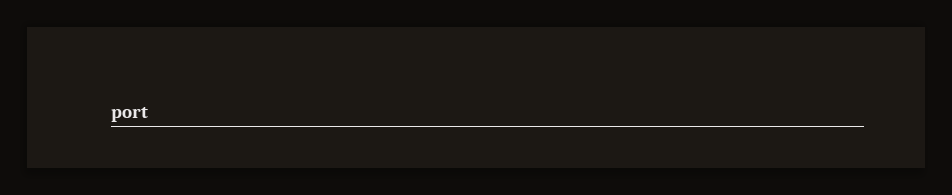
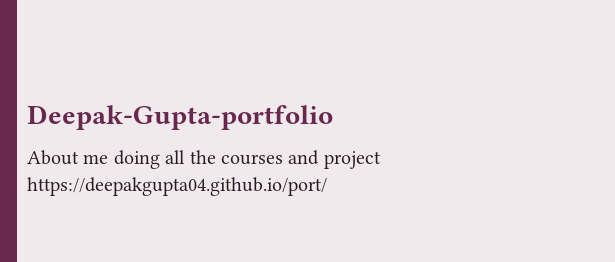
[111,107,148,122] port -> [27,105,333,130] [27,150,381,169] [27,177,327,196] Deepak-Gupta-portfolio // About me doing all the courses and project https://deepakgupta04.github.io/port/

